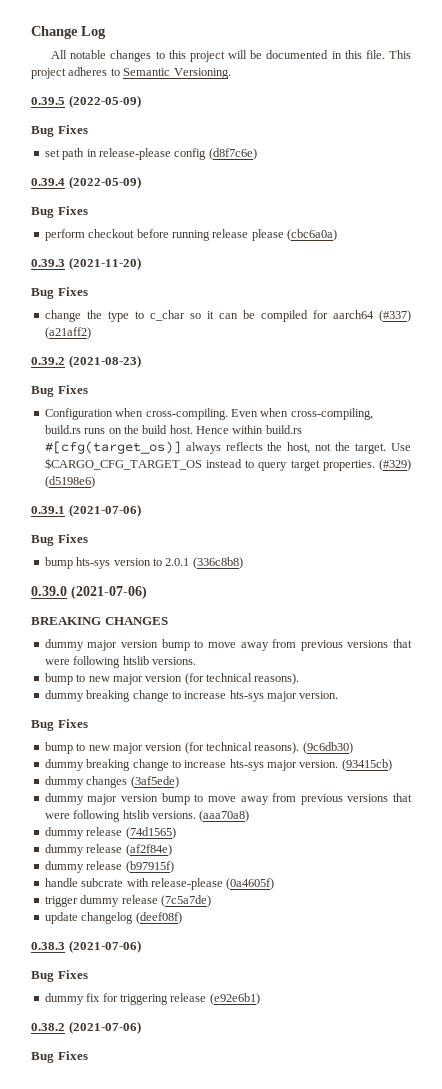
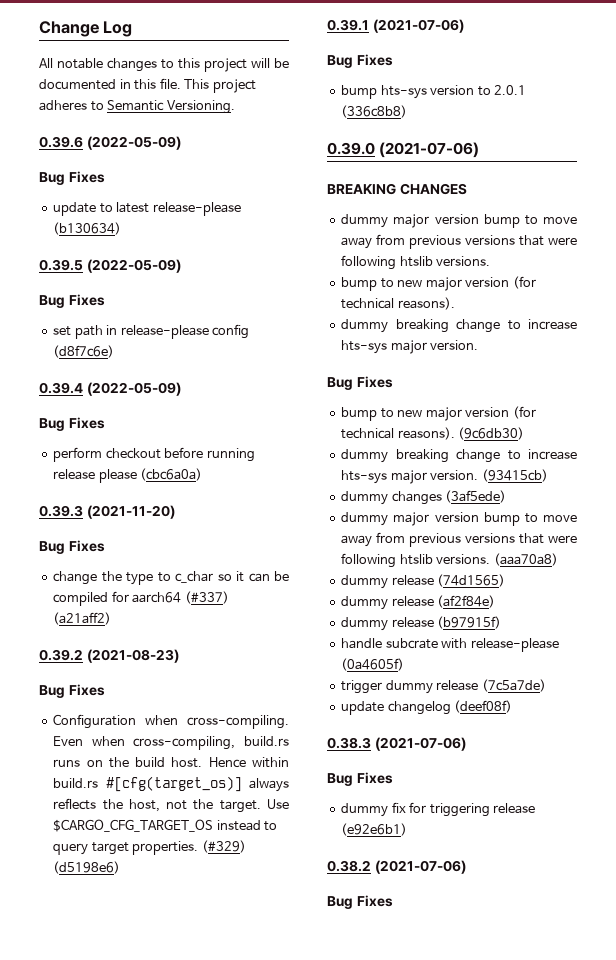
(231, 73) none -> [39,136,181,150] [39,171,105,185] [53,202,241,216] [53,222,122,235] // 0.39.6 (2022-05-09) // Bug Fixes // update to latest release-please (b130634)

